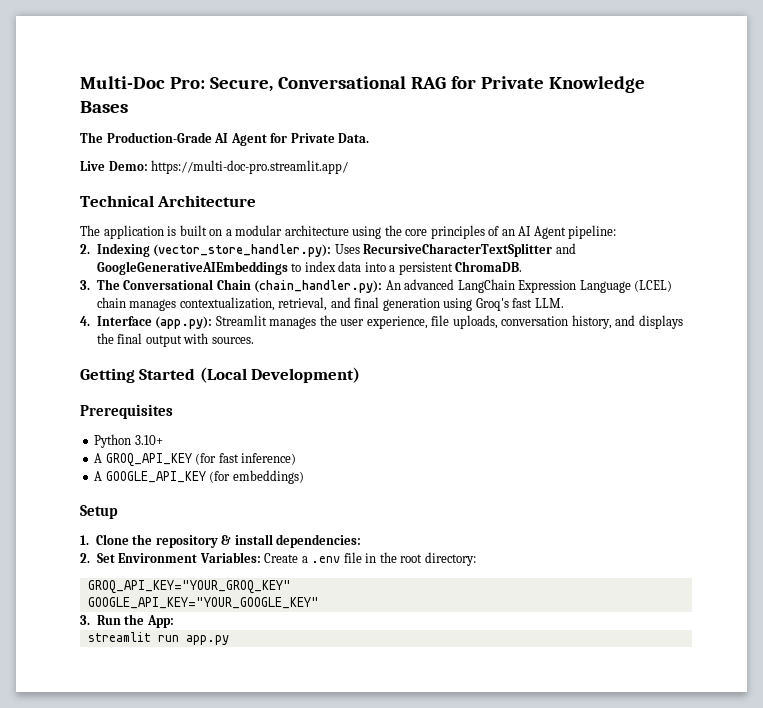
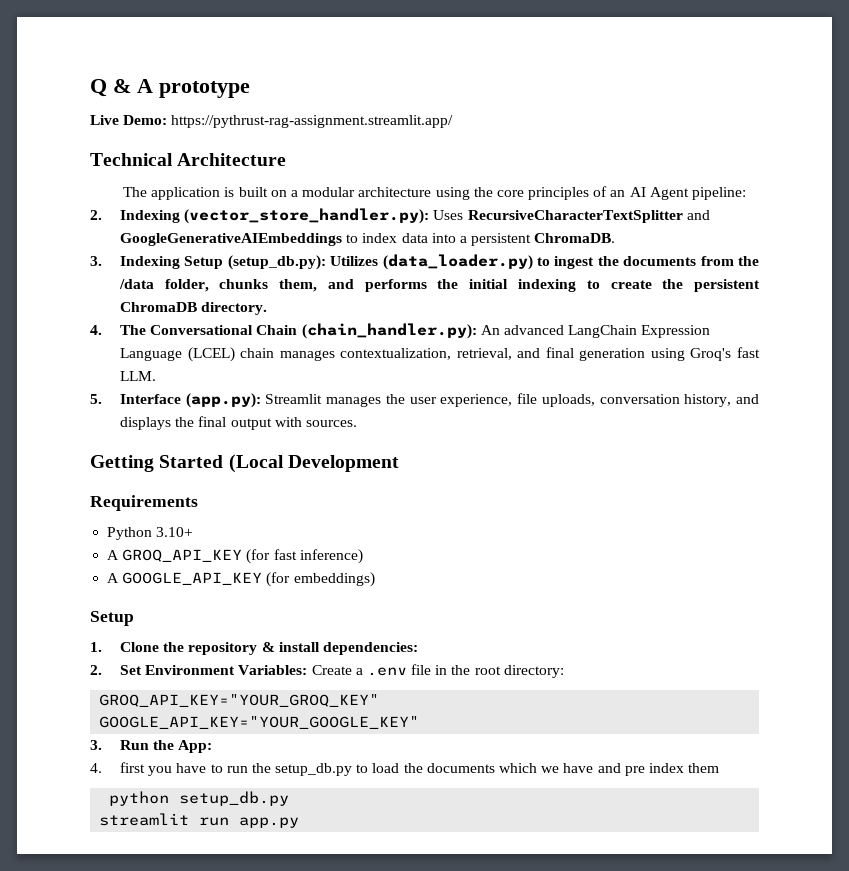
[80,76,645,93] [80,101,128,113] [80,132,370,146] Multi-Doc Pro: Secure, Conversational RAG for Private Knowledge Bases // The Production-Grade AI Agent for Private Data. -> [90,79,250,98] Q & A prototype
[151,160,349,174] https://multi-doc-pro.streamlit.app/ -> [171,115,454,128] https://pythrust-rag-assignment.streamlit.app/
(90, 285) none -> [119,254,759,270] [118,279,760,292] [119,302,268,315] [90,325,102,335] Indexing Setup (setup_db.py): Utilizes (data_loader.py) to ingest the documents from the /data folder, chunks them, and performs the initial indexing to create the persistent ChromaDB directory. // 4.
[80,316,90,326] 4. -> [90,394,102,404] 5.
[251,367,361,383] [80,404,173,419] Development) // Prerequisites -> [287,455,399,472] [90,495,198,511] Development // Requirements
(174, 621) none -> [90,762,720,776] [109,791,290,806] // 4. first you have to run the setup_db.py to load the documents which we have and pre index them // python setup_db.py

